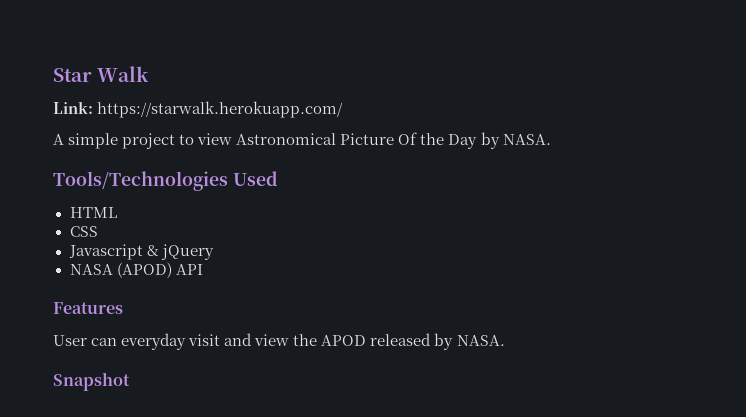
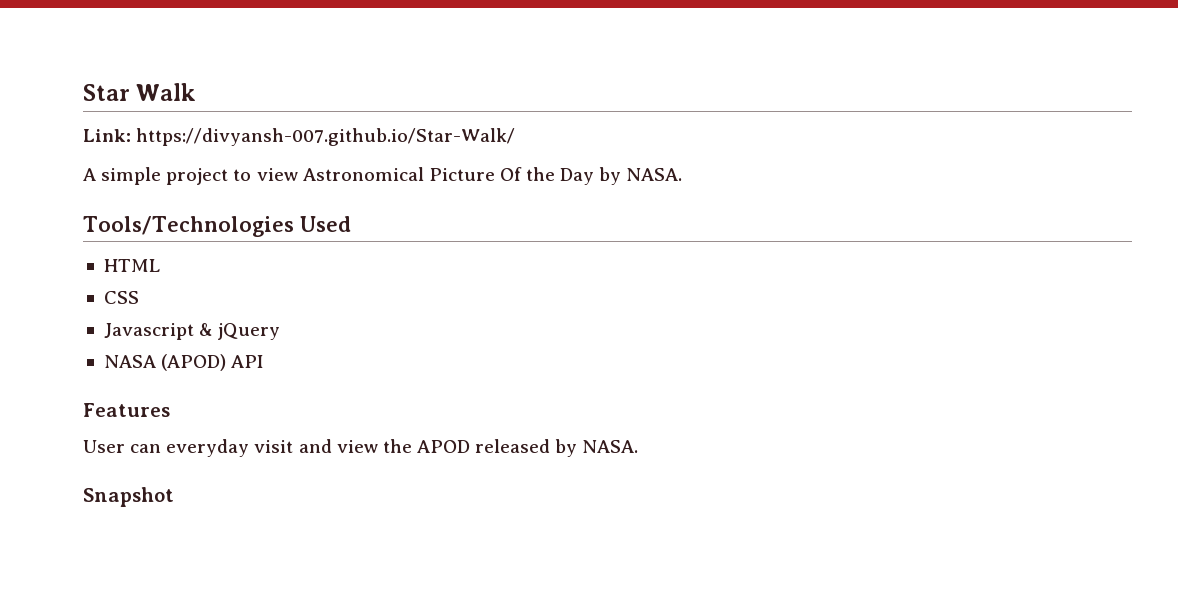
[97,101,344,118] https://starwalk.herokuapp.com/ -> [136,128,516,146] https://divyansh-007.github.io/Star-Walk/

